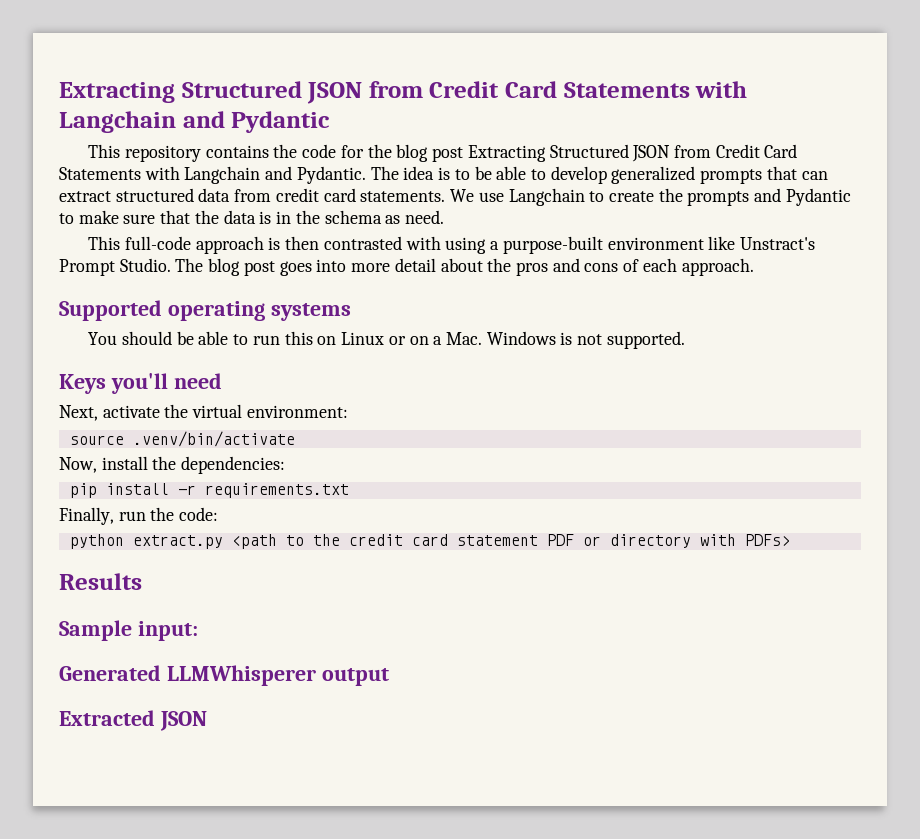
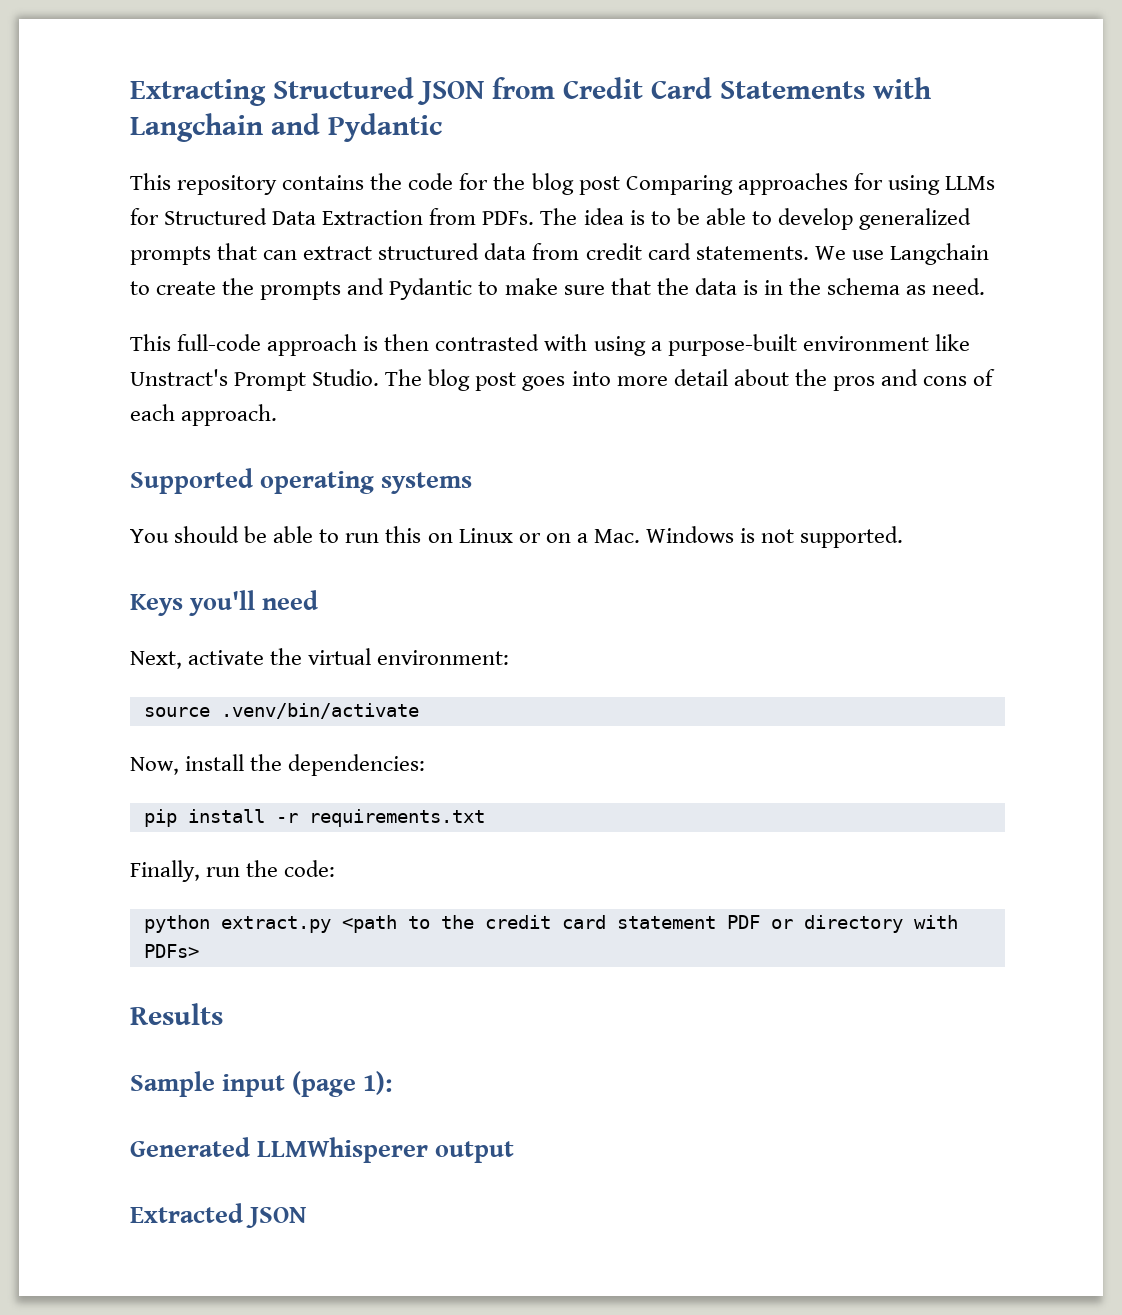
[467,144,798,162] [59,166,366,184] Extracting Structured JSON from Credit Card Statements with Langchain and Pydantic. -> [625,173,995,195] [130,208,535,225] Comparing approaches for using LLMs for Structured Data Extraction from PDFs.
[137,621,198,641] input: -> [222,1071,393,1097] input (page 1):

